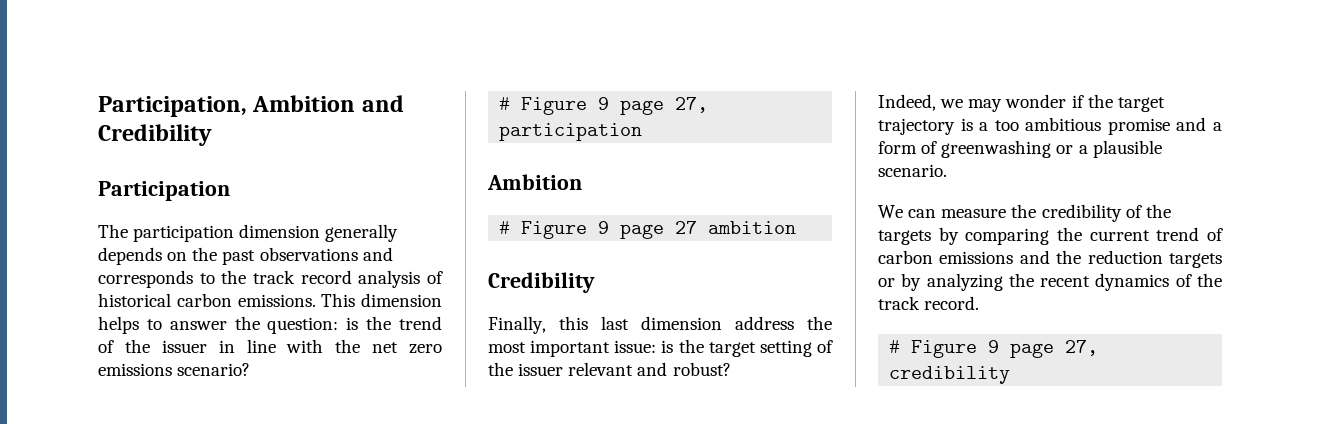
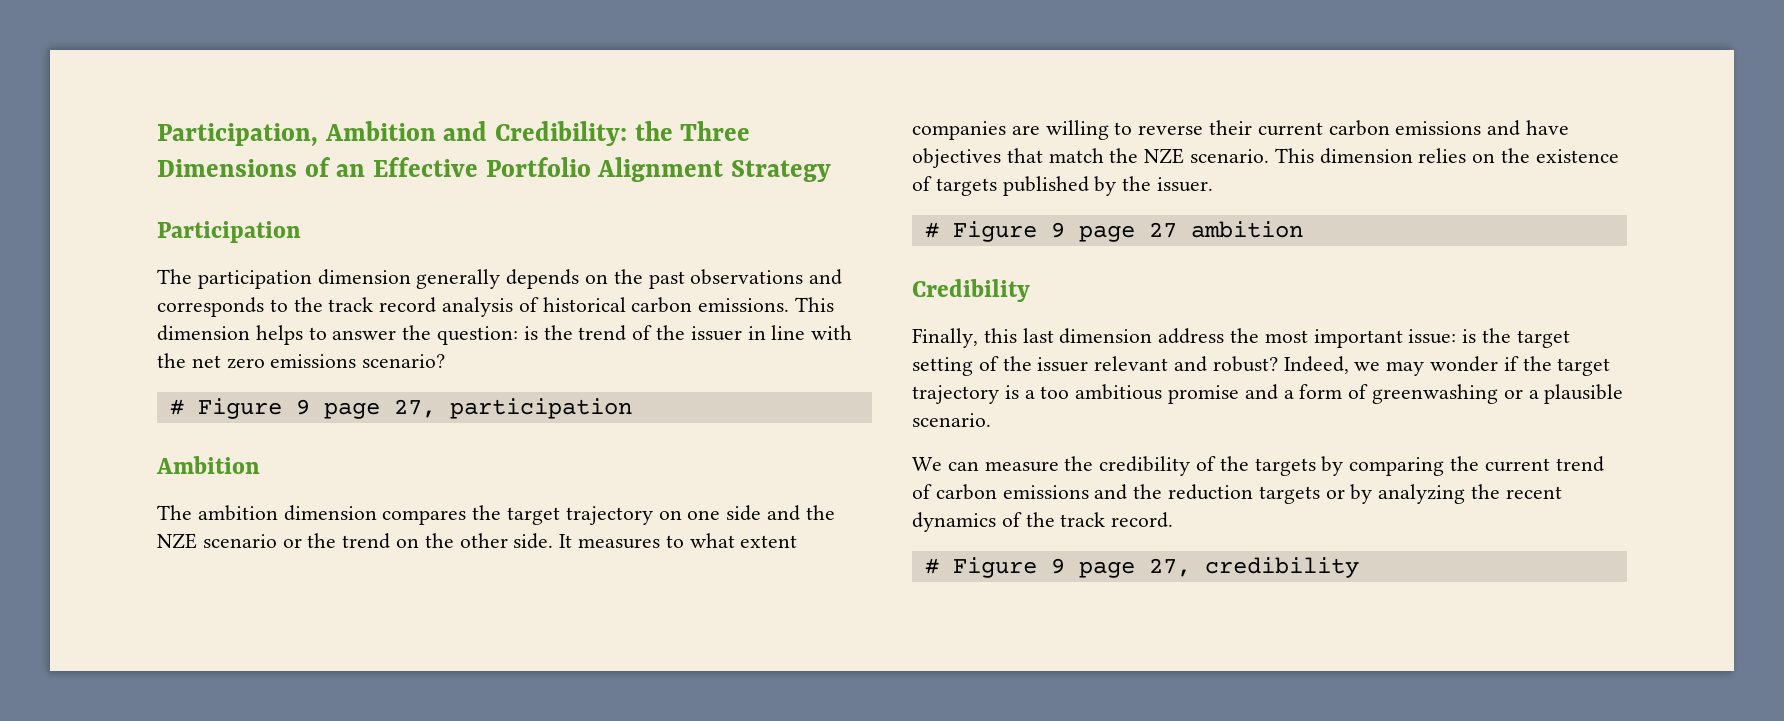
[98,124,212,146] Credibility -> [495,121,751,146] [157,157,832,182] Credibility: the Three Dimensions of an Effective Portfolio Alignment Strategy
(582, 182) none -> [157,505,835,525] [157,533,798,549] [912,120,1570,140] [912,148,1619,168] [912,176,1214,196] // The ambition dimension compares the target trajectory on one side and the NZE scenario or the trend on the other side. It measures to what extent companies are willing to reverse their current carbon emissions and have objectives that match the NZE scenario. This dimension relies on the existence of targets published by the issuer.
(731, 369) // -> (1278, 364) none

